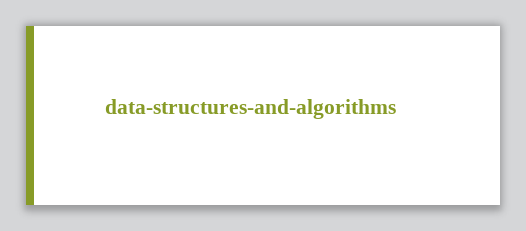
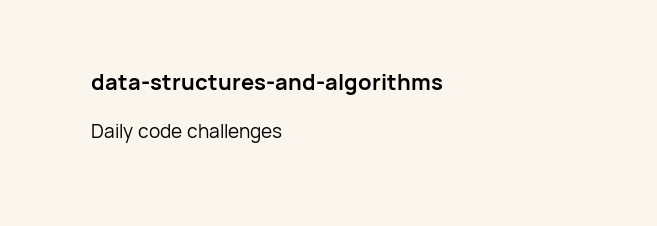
(396, 109) none -> [91,124,283,143] // Daily code challenges

